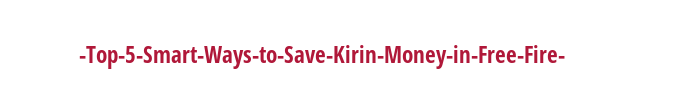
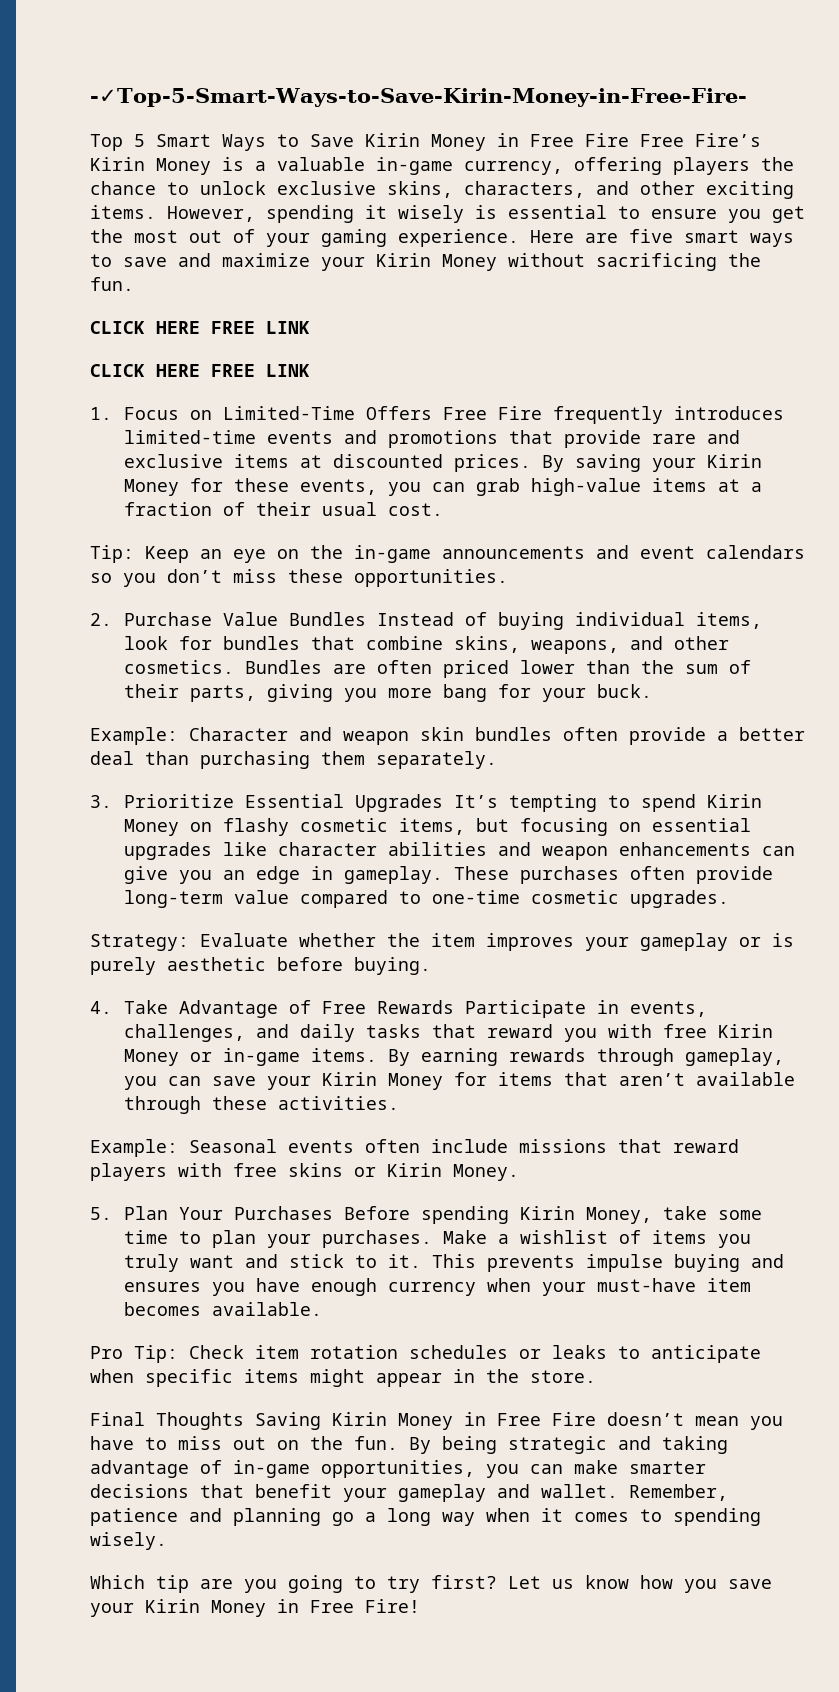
[79,45,565,69] -Top-5-Smart-Ways-to-Save-Kirin-Money-in-Free-Fire- -> [90,88,747,107] [90,133,761,151] [90,157,794,175] [90,181,794,199] [90,205,805,223] [90,229,794,247] [90,253,761,271] [90,277,134,291] [90,321,310,334] [90,364,310,377] [90,406,784,424] [123,430,740,448] [123,454,762,472] [123,478,762,496] [123,502,443,516] [90,545,805,563] [90,569,508,587] [90,612,762,630] [123,636,729,654] [123,660,751,678] [123,684,652,702] [90,727,805,745] [90,751,497,769] [90,794,762,812] [123,818,751,836] [123,842,795,860] [123,866,773,884] [123,890,729,908] [90,933,794,951] [90,957,431,975] [90,1000,707,1018] [123,1024,773,1042] [123,1048,784,1066] [123,1072,795,1090] [123,1096,399,1114] [90,1139,739,1157] [90,1163,519,1181] [90,1206,762,1224] [123,1230,751,1248] [123,1254,784,1272] [123,1278,751,1296] [123,1302,322,1316] [90,1345,761,1363] [90,1369,596,1387] [90,1412,783,1430] [90,1436,728,1454] [90,1460,706,1478] [90,1484,728,1502] [90,1508,761,1526] [90,1532,167,1550] [90,1575,772,1593] [90,1599,420,1617] -✓Top-5-Smart-Ways-to-Save-Kirin-Money-in-Free-Fire- // Top 5 Smart Ways to Save Kirin Money in Free Fire Free Fire’s Kirin Money is a valuable in-game currency, offering players the chance to unlock exclusive skins, characters, and other exciting items. However, spending it wisely is essential to ensure you get the most out of your gaming experience. Here are five smart ways to save and maximize your Kirin Money without sacrificing the fun. // CLICK HERE FREE LINK // CLICK HERE FREE LINK // 1. Focus on Limited-Time Offers Free Fire frequently introduces limited-time events and promotions that provide rare and exclusive items at discounted prices. By saving your Kirin Money for these events, you can grab high-value items at a fraction of their usual cost. // Tip: Keep an eye on the in-game announcements and event calendars so you don’t miss these opportunities. // 2. Purchase Value Bundles Instead of buying individual items, look for bundles that combine skins, weapons, and other cosmetics. Bundles are often priced lower than the sum of their parts, giving you more bang for your buck. // Example: Character and weapon skin bundles often provide a better deal than purchasing them separately. // 3. Prioritize Essential Upgrades It’s tempting to spend Kirin Money on flashy cosmetic items, but focusing on essential upgrades like character abilities and weapon enhancements can give you an edge in gameplay. These purchases often provide long-term value compared to one-time cosmetic upgrades. // Strategy: Evaluate whether the item improves your gameplay or is purely aesthetic before buying. // 4. Take Advantage of Free Rewards Participate in events, challenges, and daily tasks that reward you with free Kirin Money or in-game items. By earning rewards through gameplay, you can save your Kirin Money for items that aren’t available through these activities. // Example: Seasonal events often include missions that reward players with free skins or Kirin Money. // 5. Plan Your Purchases Before spending Kirin Money, take some time to plan your purchases. Make a wishlist of items you truly want and stick to it. This prevents impulse buying and ensures you have enough currency when your must-have item becomes available. // Pro Tip: Check item rotation schedules or leaks to anticipate when specific items might appear in the store. // Final Thoughts Saving Kirin Money in Free Fire doesn’t mean you have to miss out on the fun. By being strategic and taking advantage of in-game opportunities, you can make smarter decisions that benefit your gameplay and wallet. Remember, patience and planning go a long way when it comes to spending wisely. // Which tip are you going to try first? Let us know how you save your Kirin Money in Free Fire!

